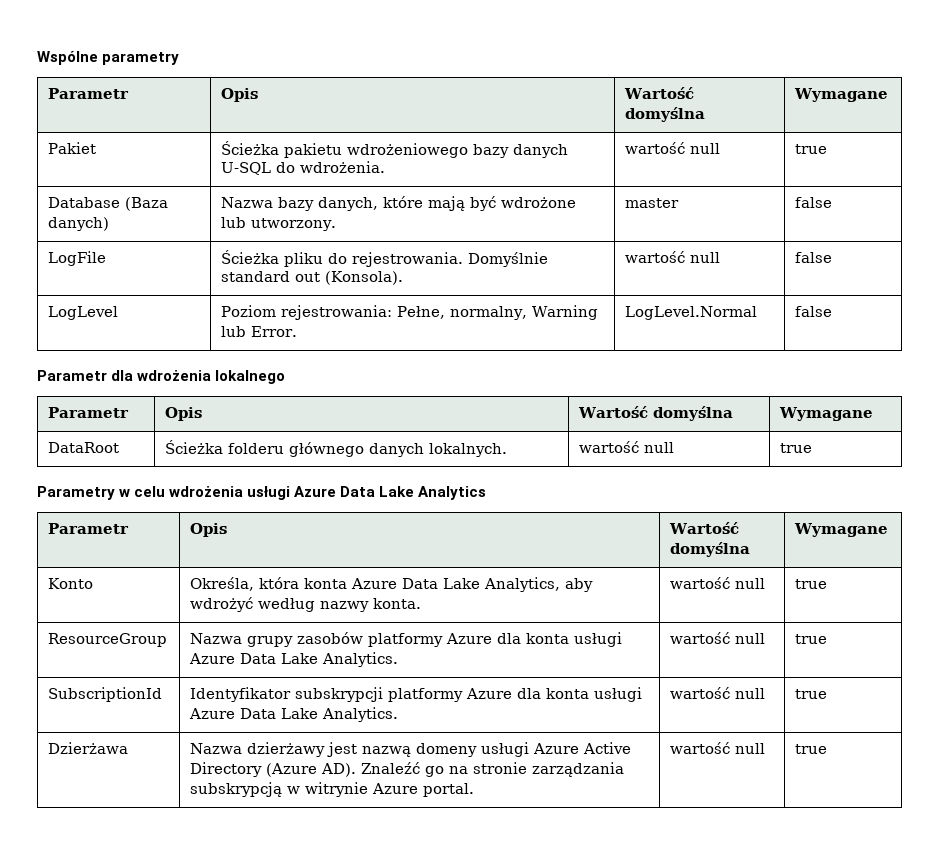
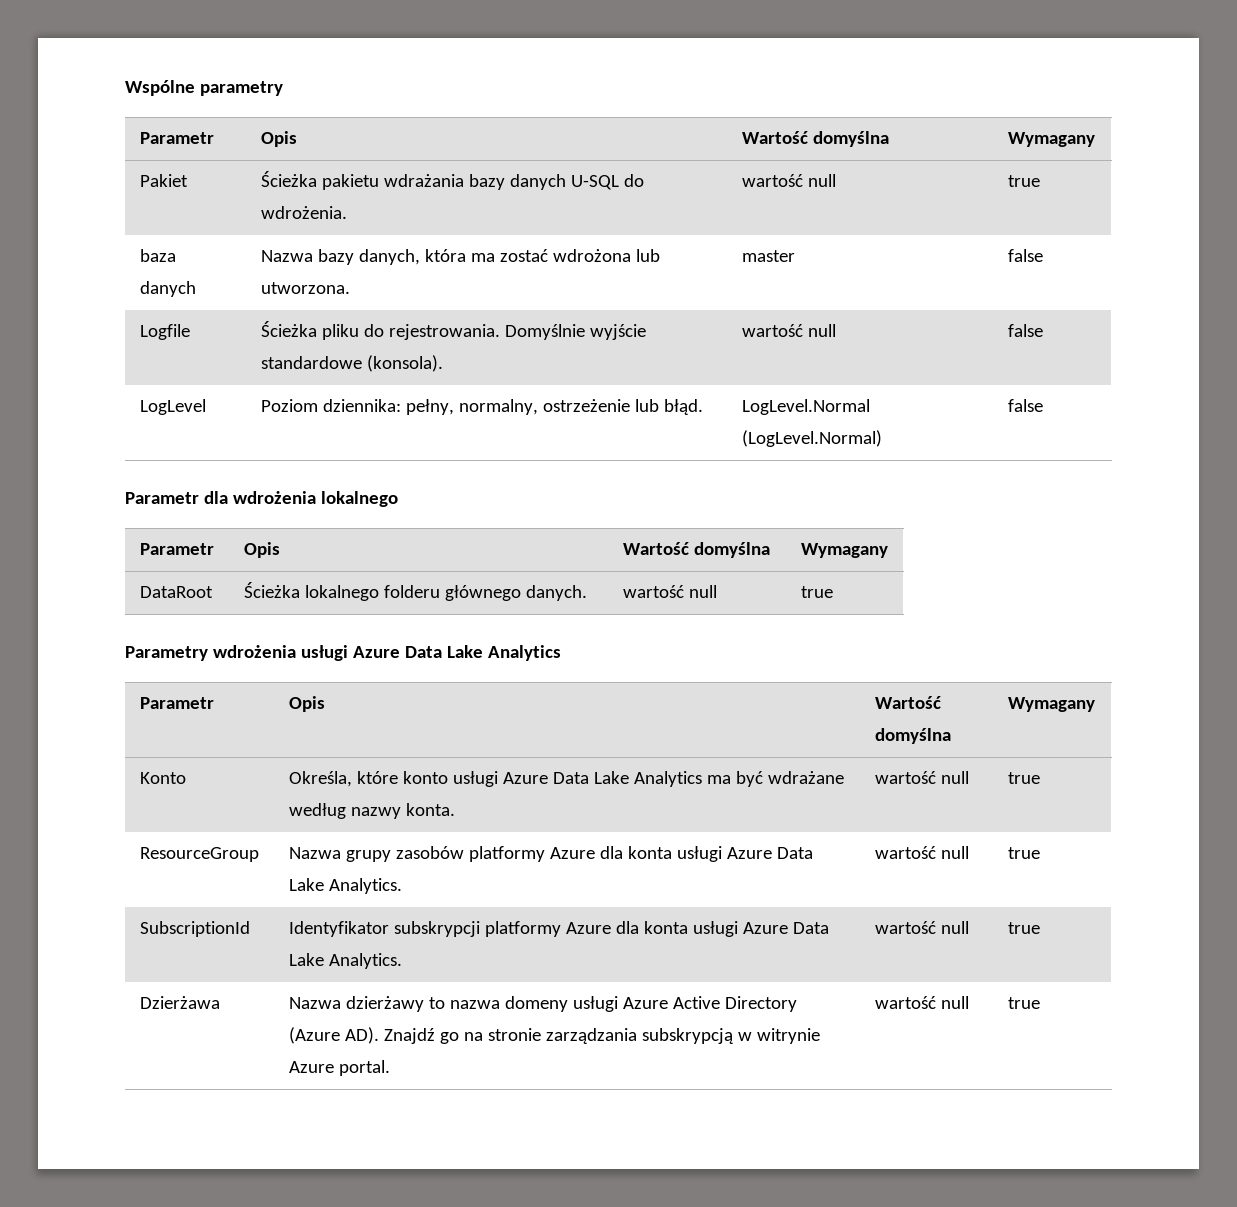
[794,88,889,102] Wymagane -> [1007,132,1095,147] Wymagany
[347,143,469,158] wdrożeniowego -> [383,174,464,187] wdrażania
[48,197,169,211] [48,217,110,231] Database (Baza danych) -> [139,249,176,262] [139,281,196,297] baza danych
[383,196,577,211] [221,217,337,231] które mają być wdrożone lub utworzony. -> [424,249,660,262] [260,282,350,294] która ma zostać wdrożona lub utworzona.
[48,251,107,266] LogFile -> [139,324,190,340] Logfile
[221,271,404,285] standard out (Konsola). -> [589,324,646,340] [260,355,443,372] wyjście standardowe (konsola).
[281,305,599,320] [221,326,298,337] rejestrowania: Pełne, normalny, Warning lub Error. -> [322,399,703,415] dziennika: pełny, normalny, ostrzeżenie lub błąd.
(758, 313) none -> [741,430,882,447] (LogLevel.Normal)
[779,407,874,421] Wymagane -> [800,543,888,558] Wymagany
(224, 447) none -> [304,585,379,601] lokalnego
[369,443,508,457] danych lokalnych. -> [525,585,587,601] danych.
[119,486,166,497] w celu -> (208, 653) none
[794,523,889,537] Wymagane -> [1007,697,1095,712] Wymagany
[259,577,594,592] [190,597,254,612] która konta Azure Data Lake Analytics, aby wdrożyć -> [356,771,844,787] które konto usługi Azure Data Lake Analytics ma być wdrażane
[327,742,412,757] jest nazwą -> [428,997,500,1009] to nazwa
[361,762,421,774] Znaleźć -> [383,1028,435,1044] Znajdź

